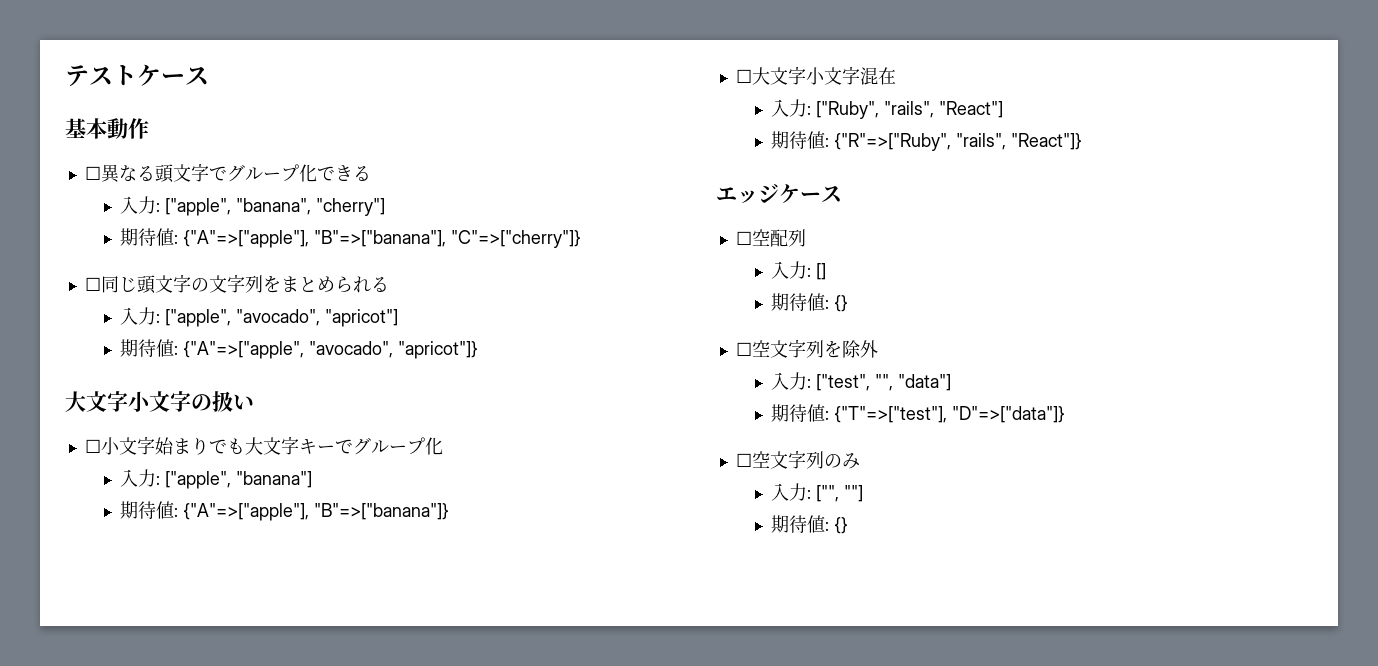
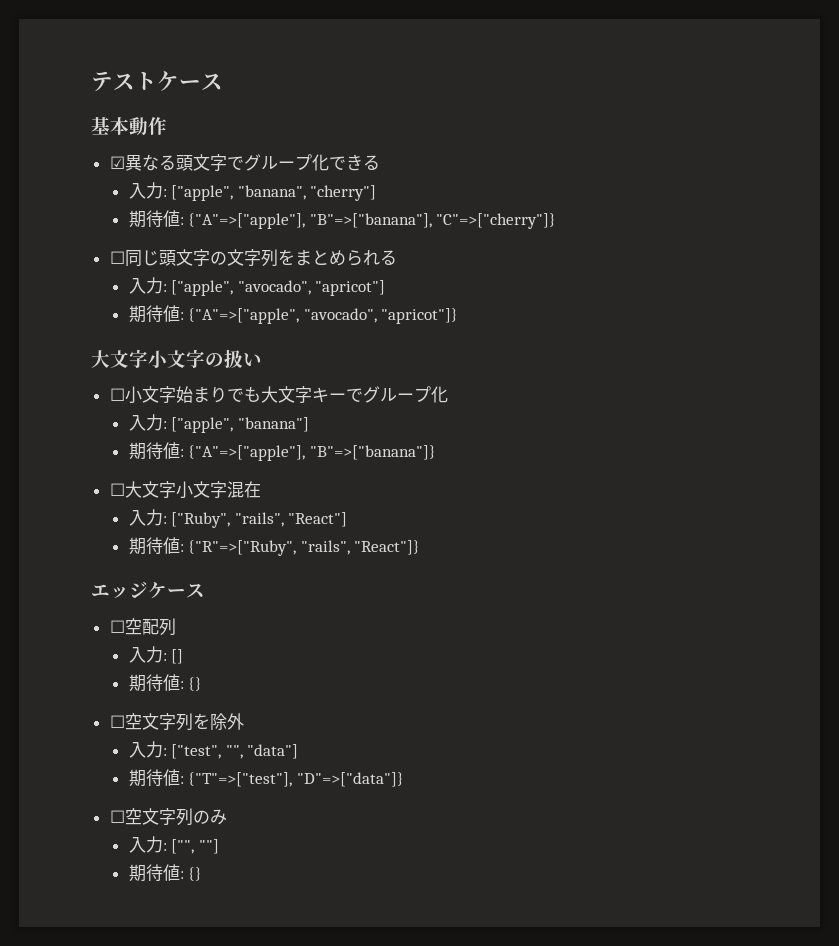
[84,166,101,180] ☐ -> [109,156,125,169] ☑

